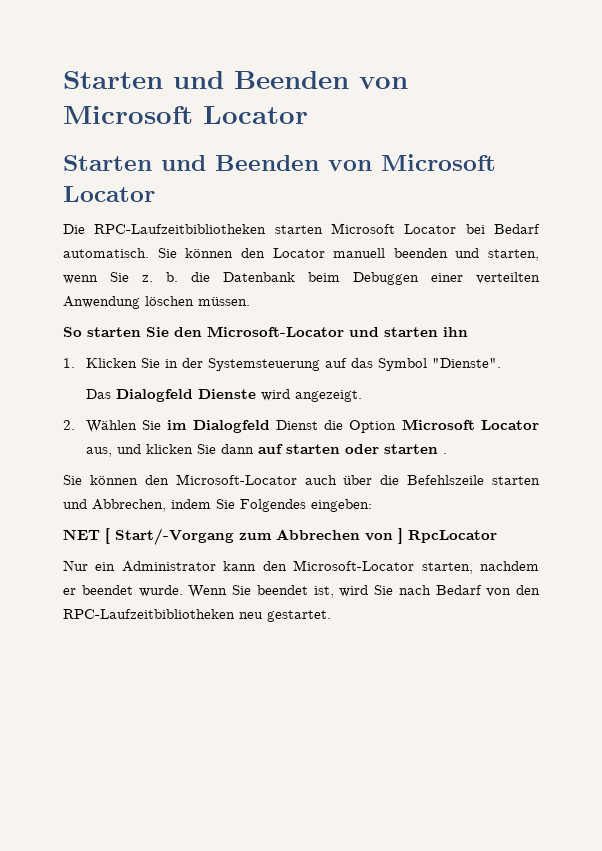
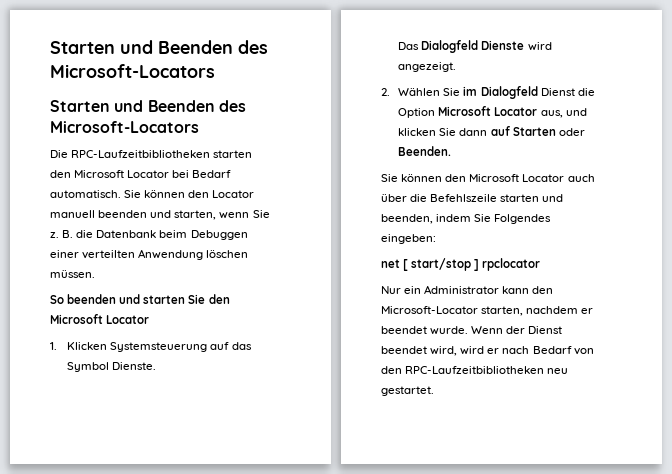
[63,71,408,89] [63,106,308,124] [63,154,496,171] [63,186,155,202] Starten und Beenden von Microsoft Locator // Starten und Beenden von Microsoft Locator -> [50,40,268,54] [50,64,215,78] [50,100,246,112] [50,121,199,133] Starten und Beenden des Microsoft-Locators // Starten und Beenden des Microsoft-Locators
(323, 229) none -> [50,170,71,178] den
[166,272,178,282] b. -> [62,230,74,238] B.
(82, 332) none -> [67,294,141,304] beenden und
[207,326,468,337] Microsoft-Locator und starten ihn -> [50,314,150,324] Microsoft Locator
[140,358,203,368] Sie in der -> (108, 346) none
[431,358,501,368] "Dienste". -> [112,362,157,370] Dienste.
[285,444,447,454] [63,474,297,485] starten oder starten . // Sie können den Microsoft-Locator -> [512,127,585,136] [398,146,452,156] [381,174,565,182] Starten oder Beenden. // Sie können den Microsoft Locator
[92,499,166,512] Abbrechen, -> [381,214,433,224] beenden,
[63,528,497,545] NET [ Start/-Vorgang zum Abbrechen von ] RpcLocator -> [381,258,541,271] net [ start/stop ] rpclocator
[232,585,393,598] Sie beendet ist, wird Sie -> [506,326,563,334] [381,346,500,356] der Dienst beendet wird, wird er

